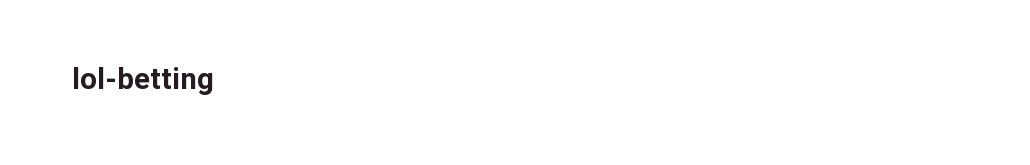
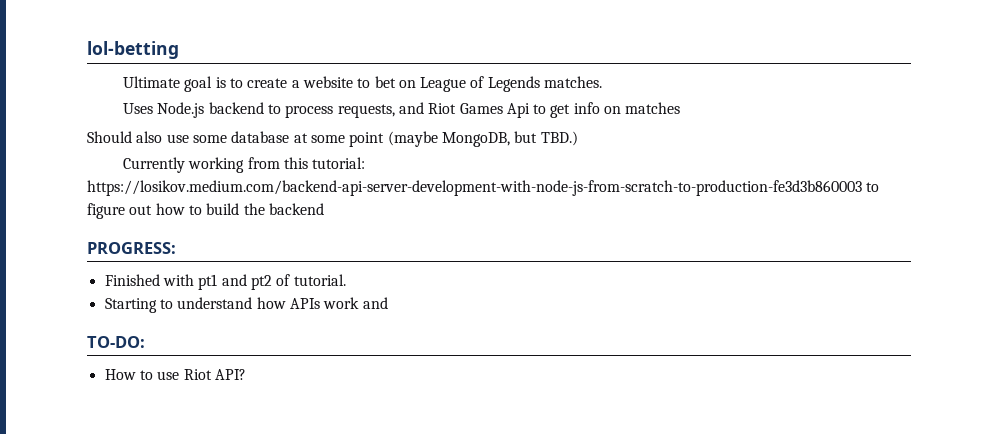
(214, 81) none -> [122,76,603,92] [122,102,681,118] [87,131,578,147] [122,157,366,173] [87,180,880,196] [87,203,324,219] [87,242,176,254] [104,274,346,290] [104,297,388,313] [87,336,145,348] [104,369,246,380] // Ultimate goal is to create a website to bet on League of Legends matches. // Uses Node.js backend to process requests, and Riot Games Api to get info on matches // Should also use some database at some point (maybe MongoDB, but TBD.) // Currently working from this tutorial: https://losikov.medium.com/backend-api-server-development-with-node-js-from-scratch-to-production-fe3d3b860003 to figure out how to build the backend // PROGRESS: // Finished with pt1 and pt2 of tutorial. // Starting to understand how APIs work and // TO-DO: // How to use Riot API?

